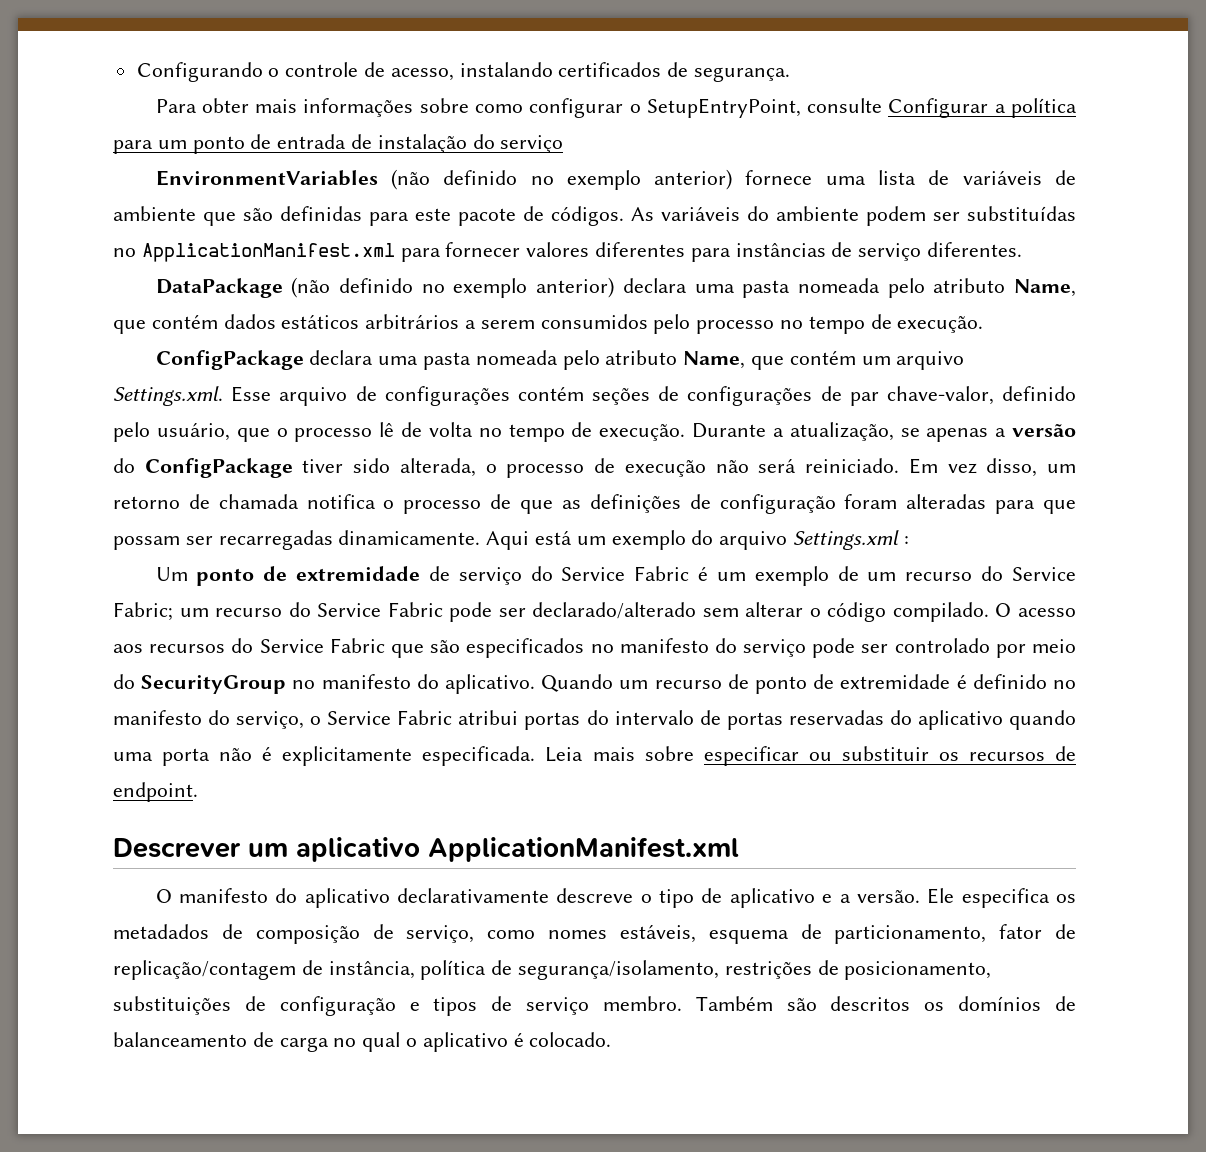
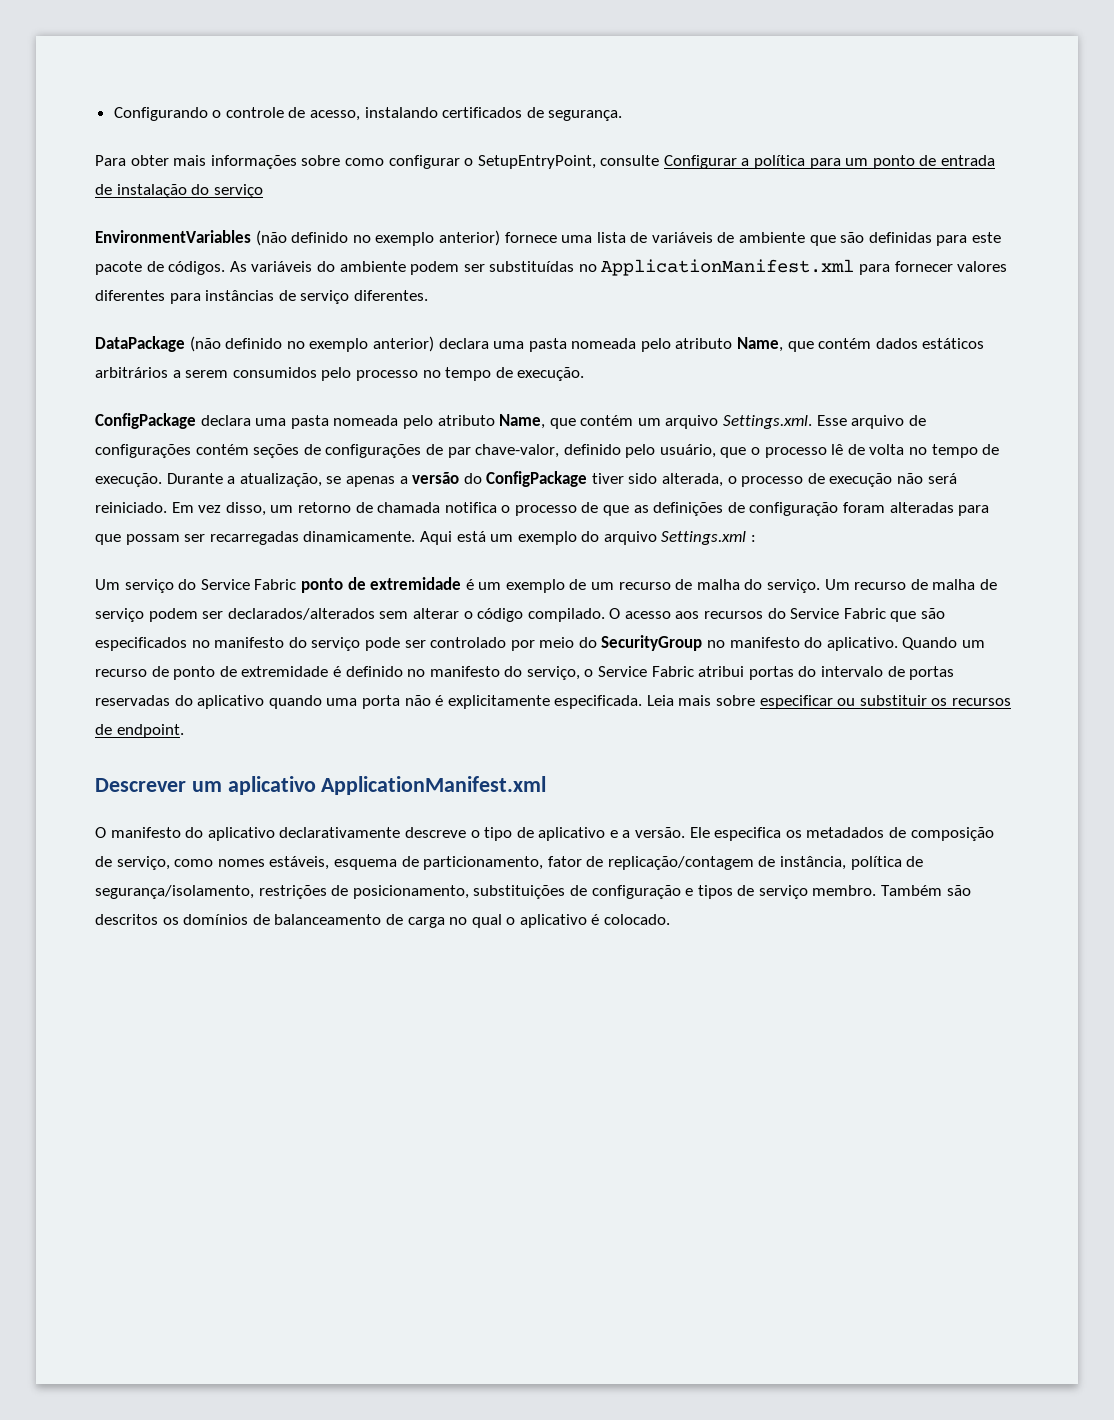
[196,566,450,586] ponto de extremidade de -> (120, 584) none
(690, 573) none -> [300,577,462,593] ponto de extremidade
[981,566,1076,581] [113,602,697,622] do Service Fabric; um recurso do Service Fabric pode ser declarado/alterado -> [675,579,997,593] [95,608,375,622] de malha do serviço. Um recurso de malha de serviço podem ser declarados/alterados

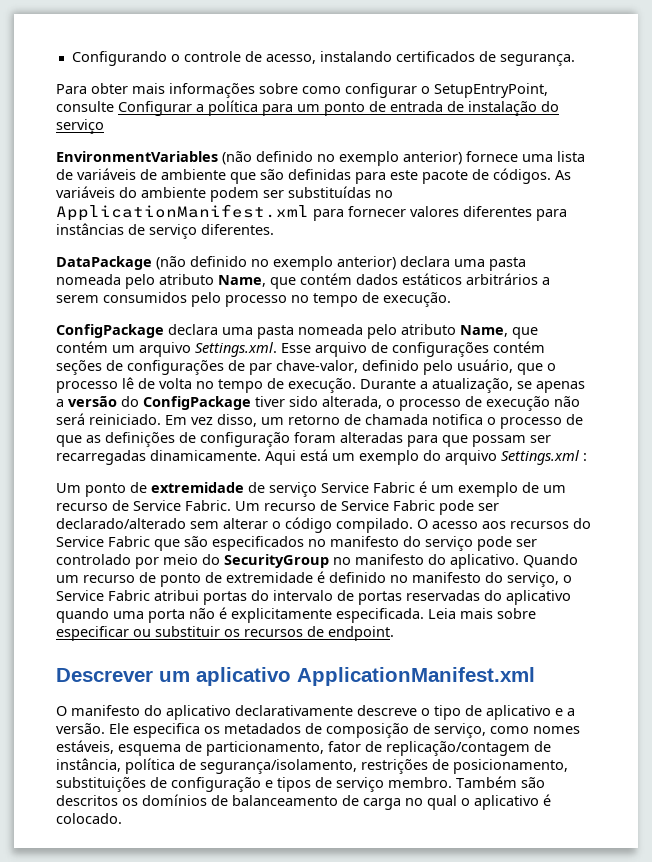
[124,577,462,593] serviço do Service Fabric ponto de extremidade -> [85,482,415,497] ponto de extremidade de serviço Service Fabric
[696,579,997,593] [95,608,375,622] malha do serviço. Um recurso de malha de serviço podem ser declarados/alterados -> [133,500,499,515] [56,518,186,529] Service Fabric. Um recurso de Service Fabric pode ser declarado/alterado

